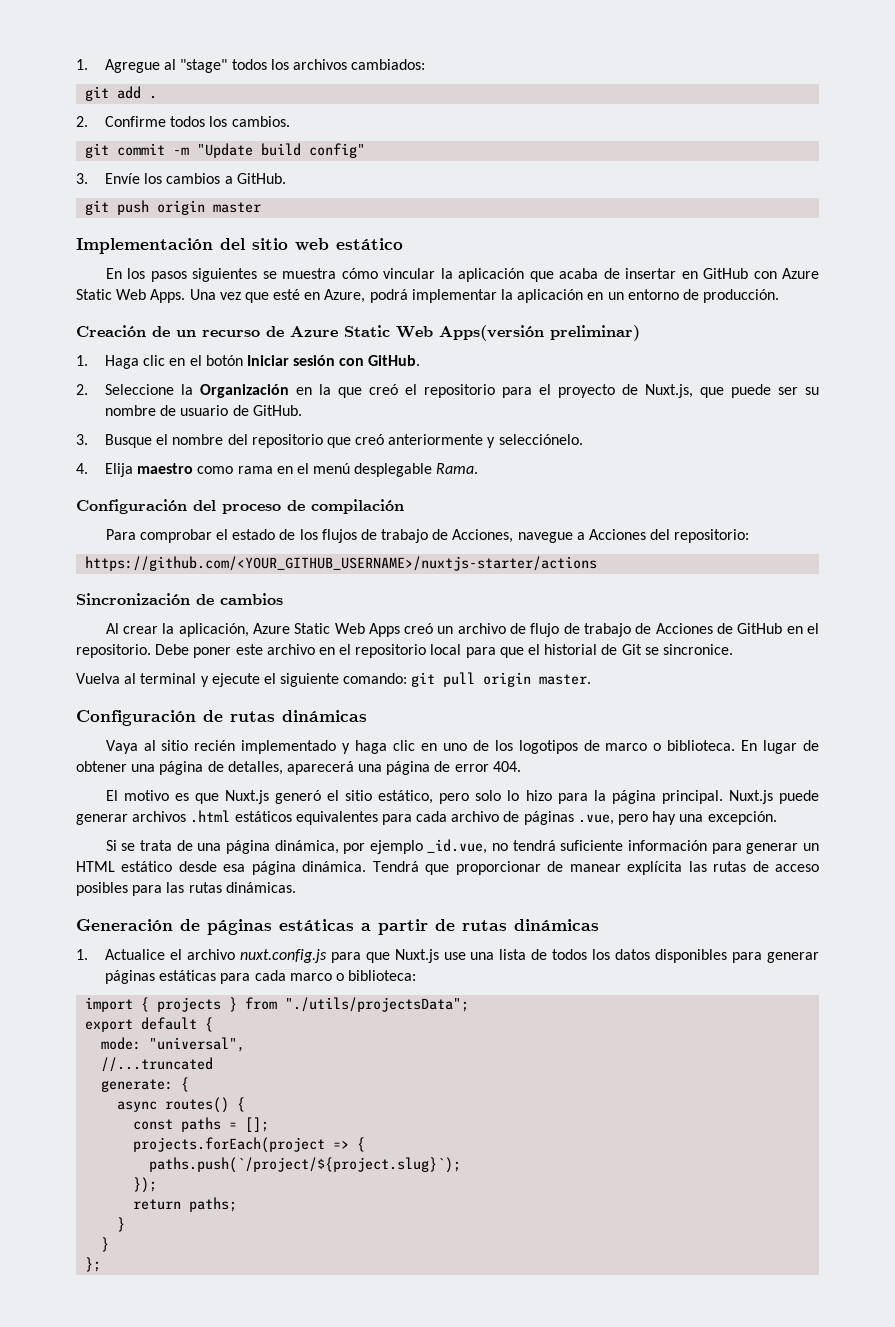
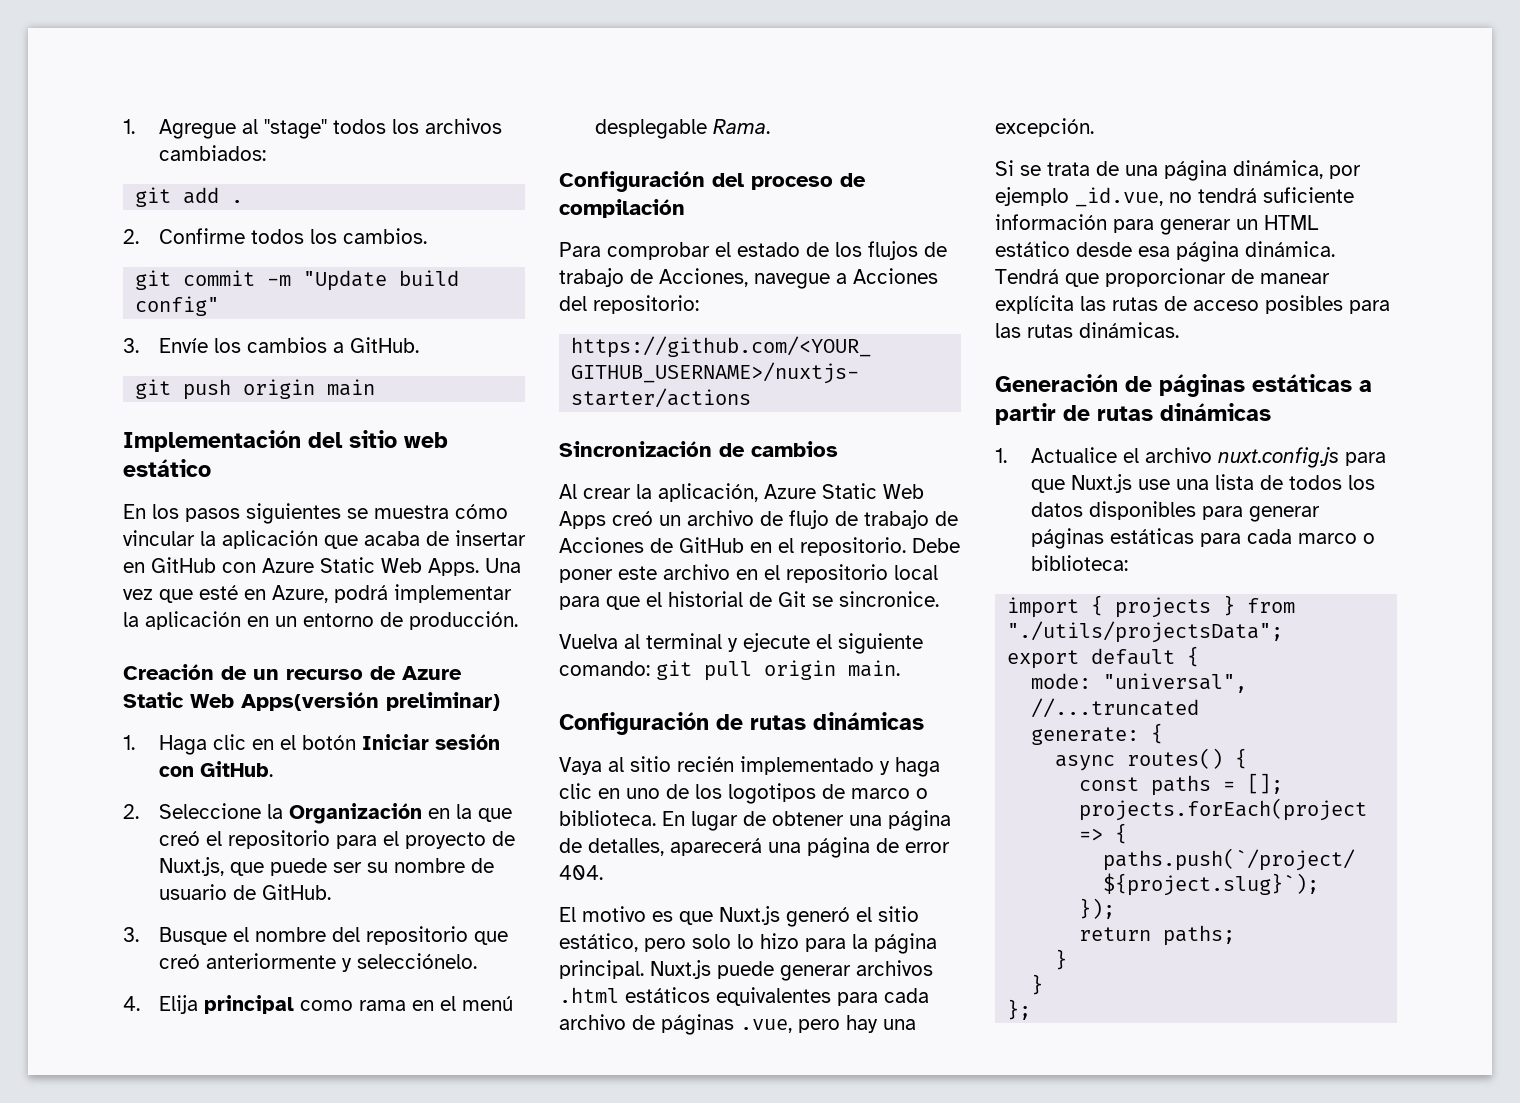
[213,202,262,213] master -> [327,379,376,396] main
[137,463,194,474] maestro -> [203,995,294,1014] principal
[539,674,592,685] master. -> [848,660,900,677] main.

